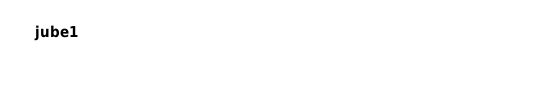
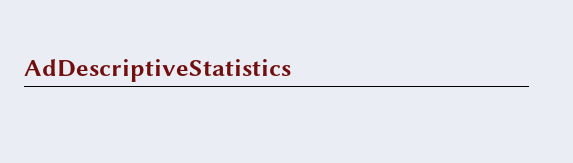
[34,25,78,41] jube1 -> [24,59,291,82] AdDescriptiveStatistics

